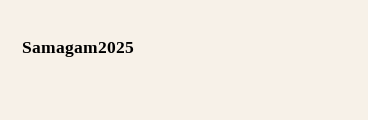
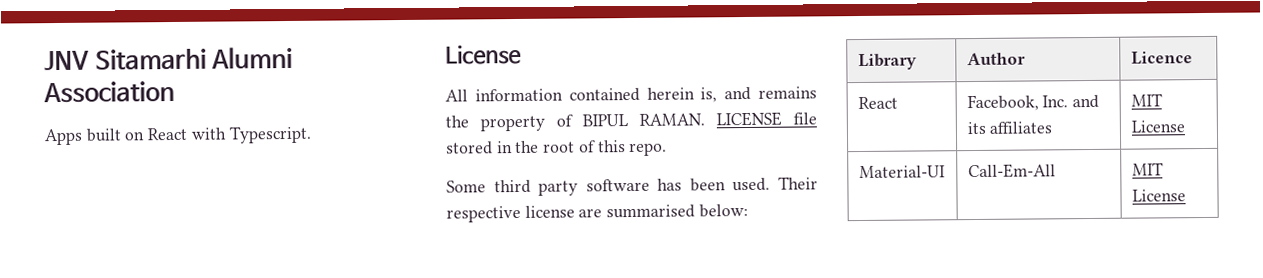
[22,42,134,57] Samagam2025 -> [44,46,294,71] [43,80,175,104] [44,125,312,146] [445,44,522,65] [445,86,817,103] [445,111,817,132] [446,140,668,157] [446,176,818,196] [446,203,748,223] [857,53,917,71] [966,52,1026,66] [1130,51,1193,65] [857,96,898,110] [966,94,1100,112] [966,121,1053,135] [1130,93,1163,107] [1130,120,1185,133] [858,165,945,179] [967,163,1056,179] [1131,162,1164,176] [1131,189,1186,202] JNV Sitamarhi Alumni Association // Apps built on React with Typescript. // License // All information contained herein is, and remains the property of BIPUL RAMAN. LICENSE file stored in the root of this repo. // Some third party software has been used. Their respective license are summarised below: // Library | Author | Licence // React | Facebook, Inc. and its affiliates | MIT License // Material-UI | Call-Em-All | MIT License

